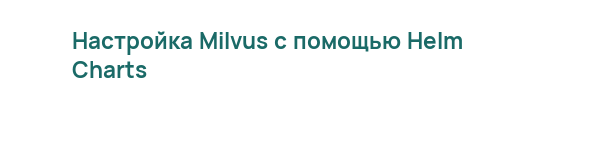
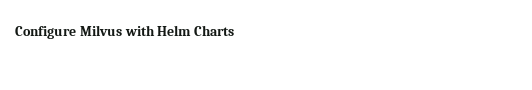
[72,31,402,55] Настройка Milvus с помощью -> [15,25,155,39] Configure Milvus with

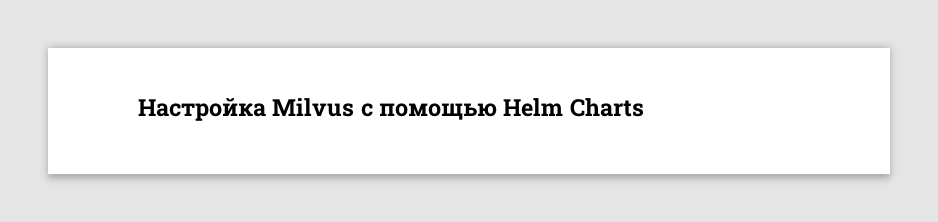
[15,25,155,39] Configure Milvus with -> [138,98,498,121] Настройка Milvus с помощью

